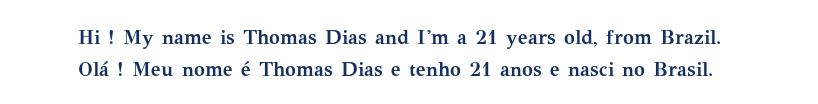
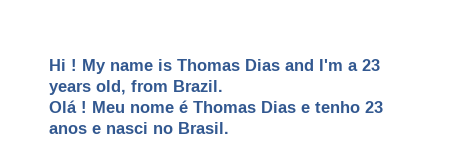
[475,30,498,44] 21 -> [362,59,380,71] 23
[469,62,492,76] 21 -> [365,101,383,113] 23

